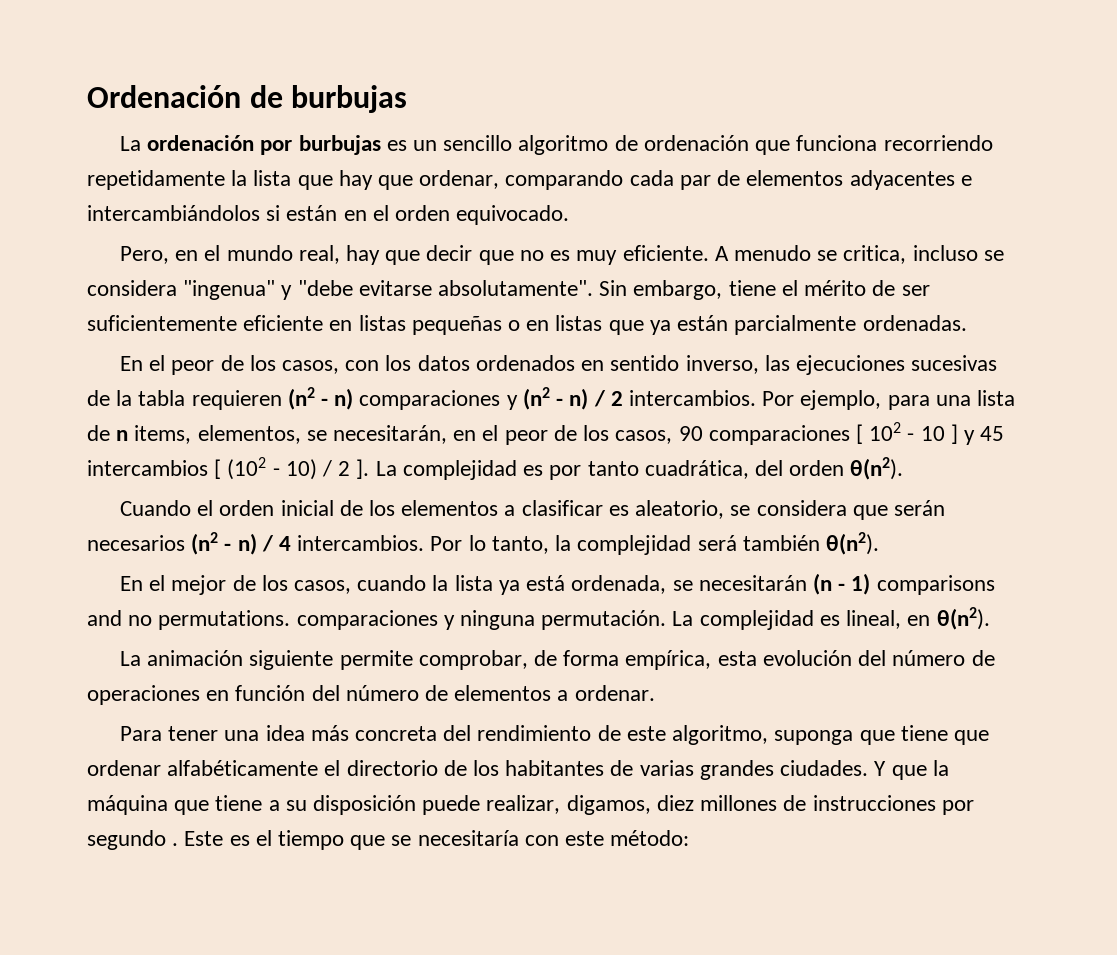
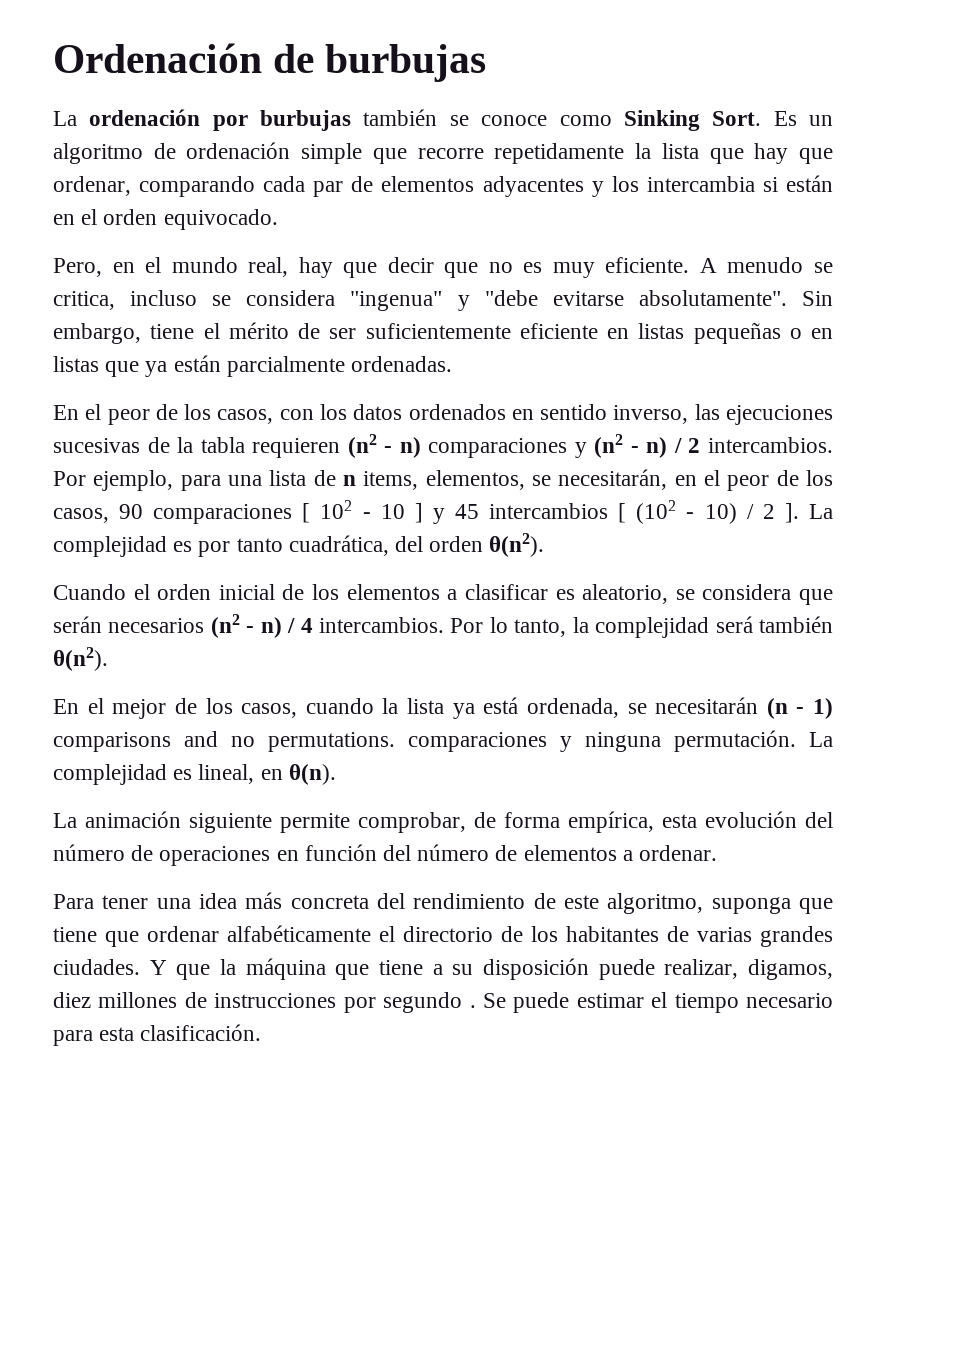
[386,135,993,155] es un sencillo algoritmo de ordenación que funciona recorriendo -> [363,109,834,131] [53,142,484,164] también se conoce como Sinking Sort. Es un algoritmo de ordenación simple que recorre
[960,175,972,186] [87,205,260,221] e intercambiándolos -> [591,176,755,197] y los intercambia
[936,607,990,630] θ(n2). -> [288,764,336,785] θ(n).
[184,830,690,850] Este es el tiempo que se necesitaría con este método: -> [482,992,833,1013] [53,1024,262,1046] Se puede estimar el tiempo necesario para esta clasificación.

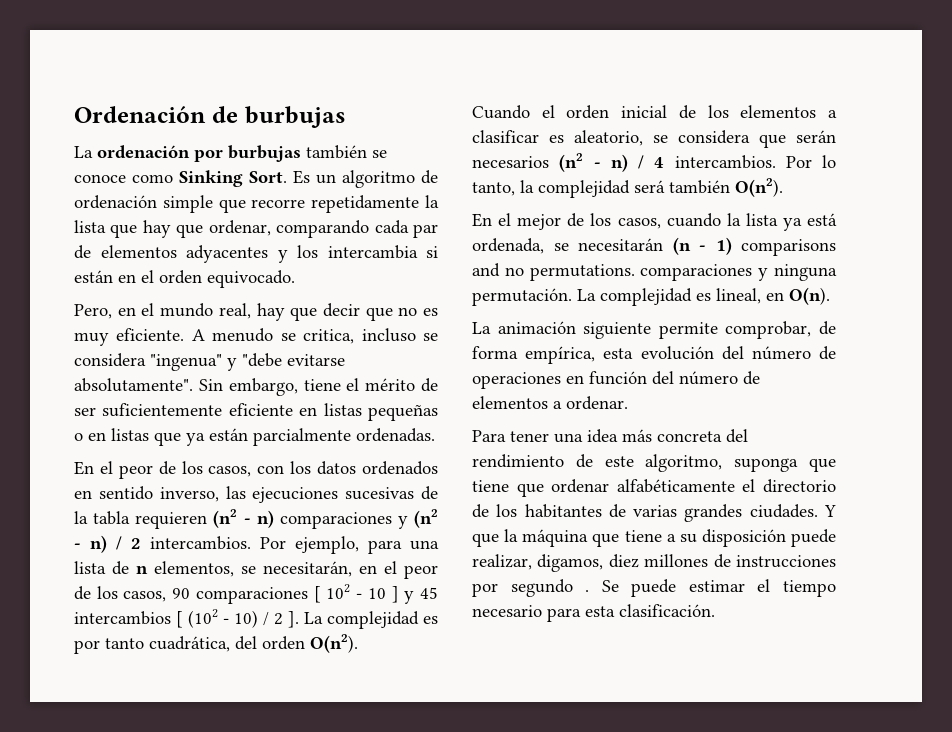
[363,471,419,490] items, -> (148, 569) none
[489,533,545,557] θ(n2). -> [310,634,358,653] O(n2).
[53,647,108,671] θ(n2). -> [735,178,783,197] O(n2).
[288,764,336,785] θ(n). -> [789,287,830,305] O(n).

